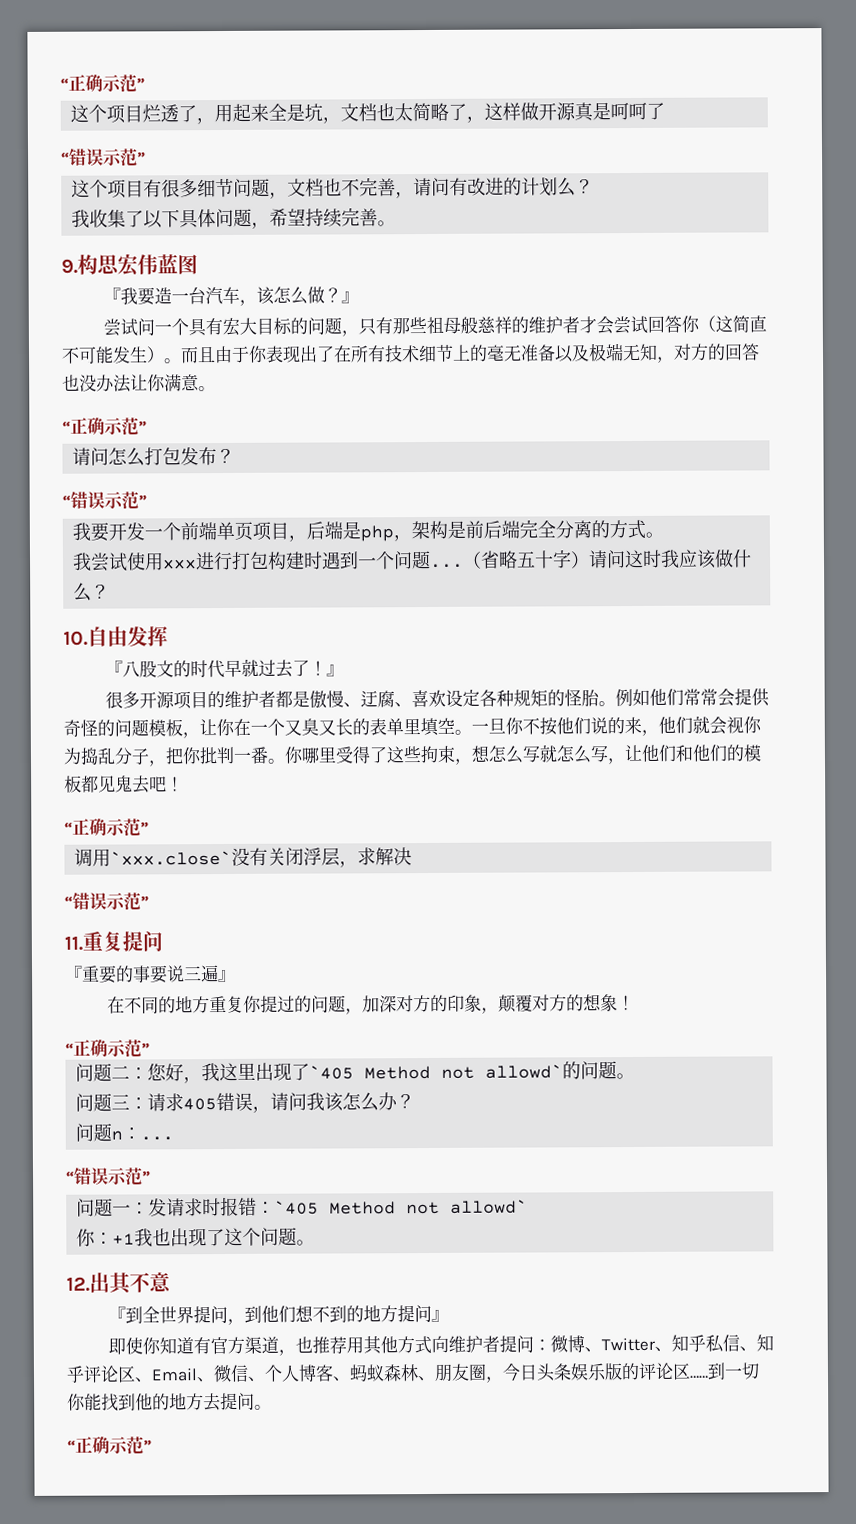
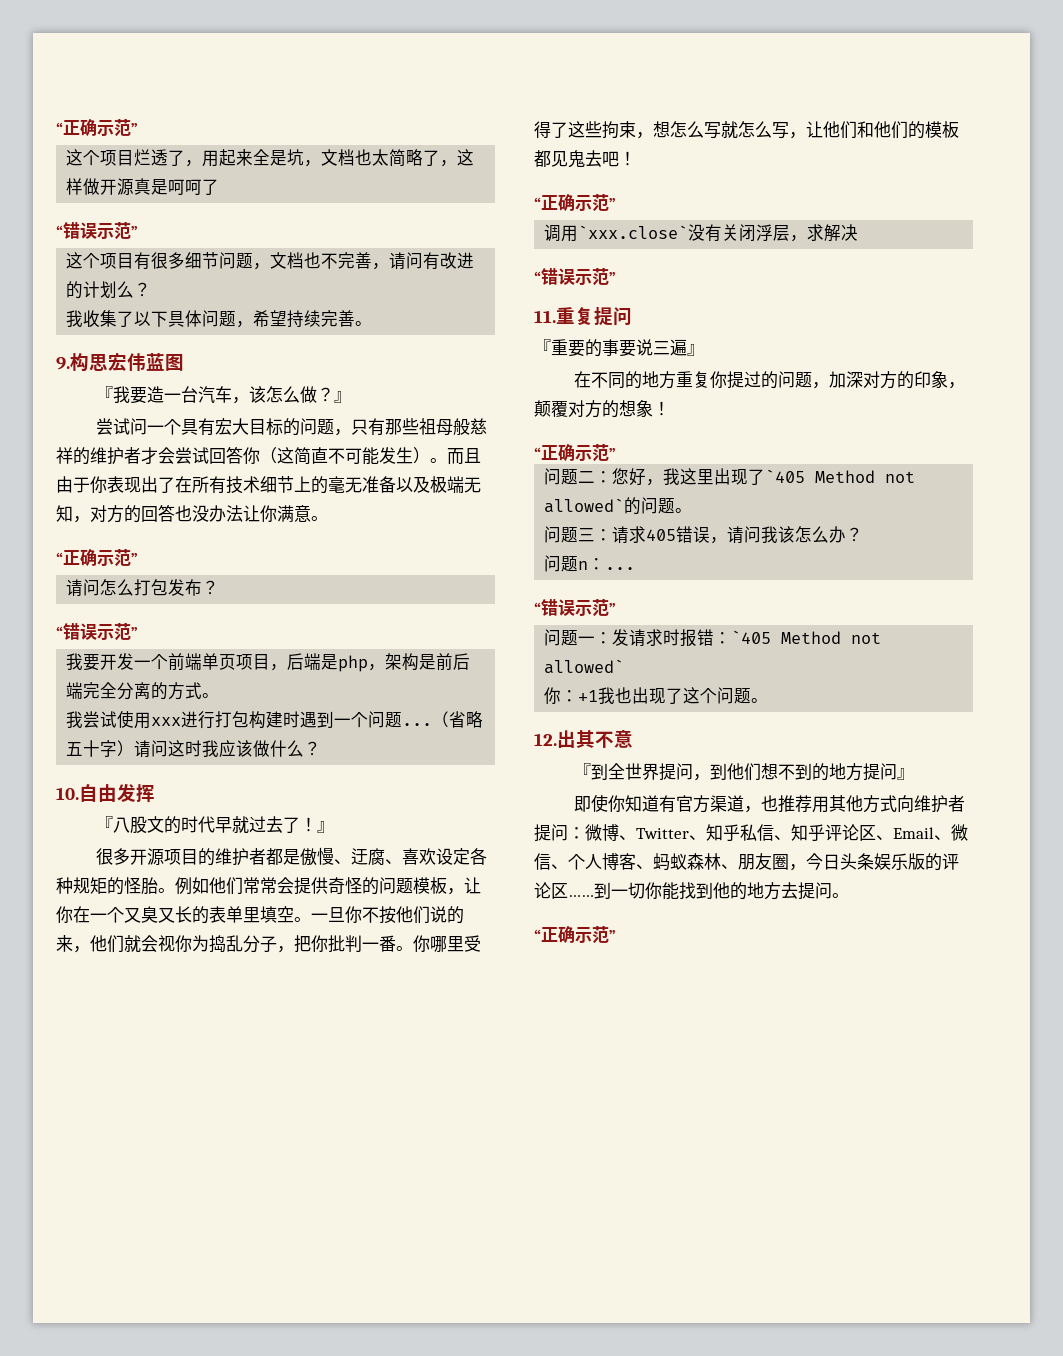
[485,1064,564,1079] allowd` -> [544,498,625,513] allowed`
[450,1199,529,1214] allowd` -> [544,659,625,674] allowed`

